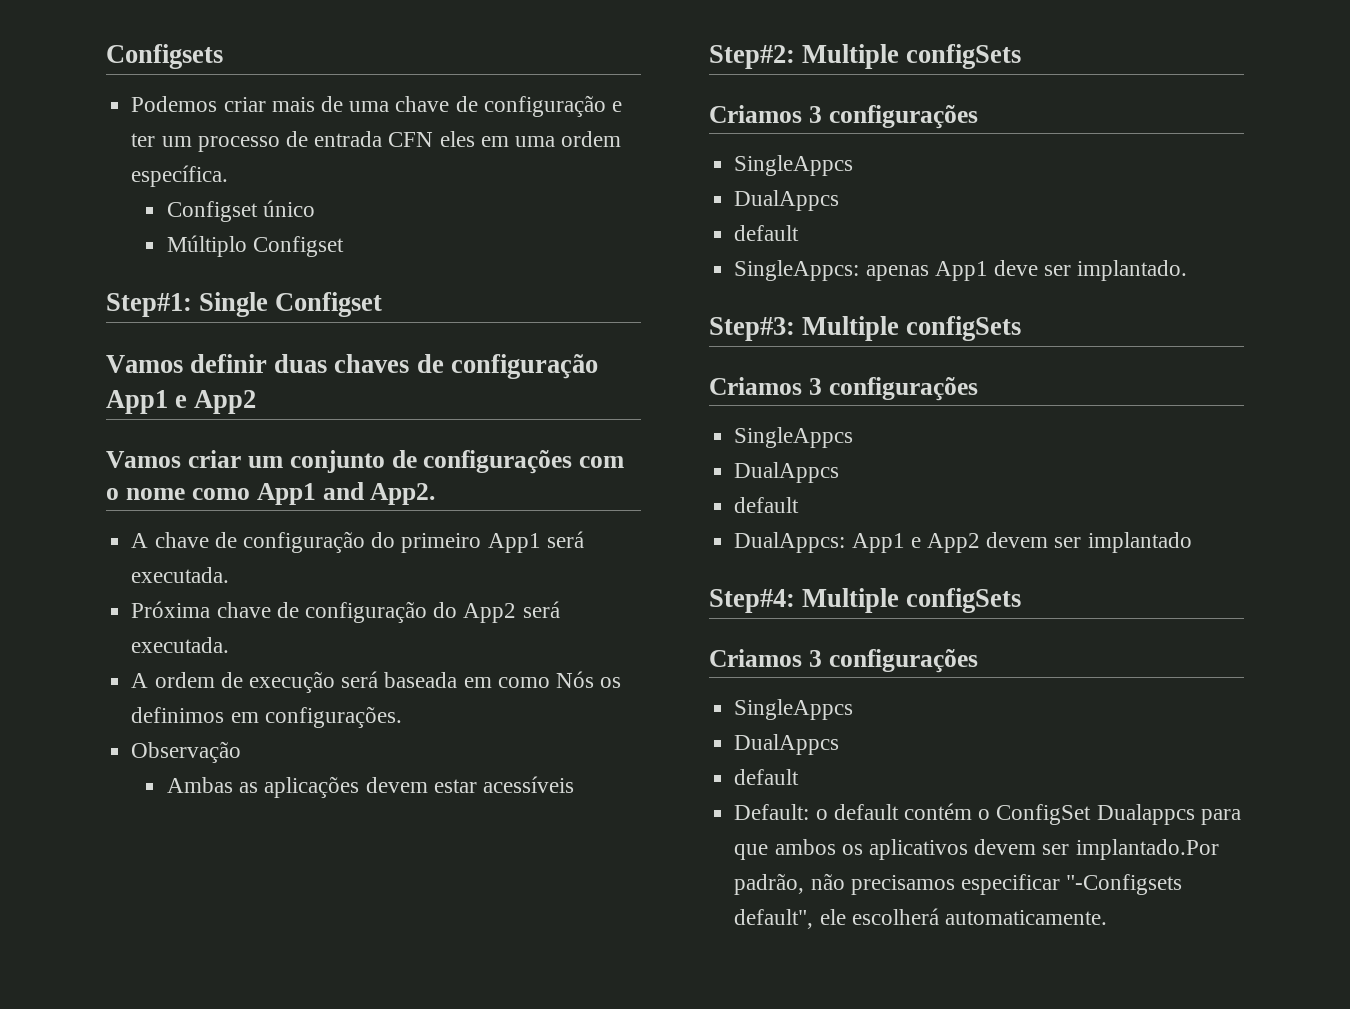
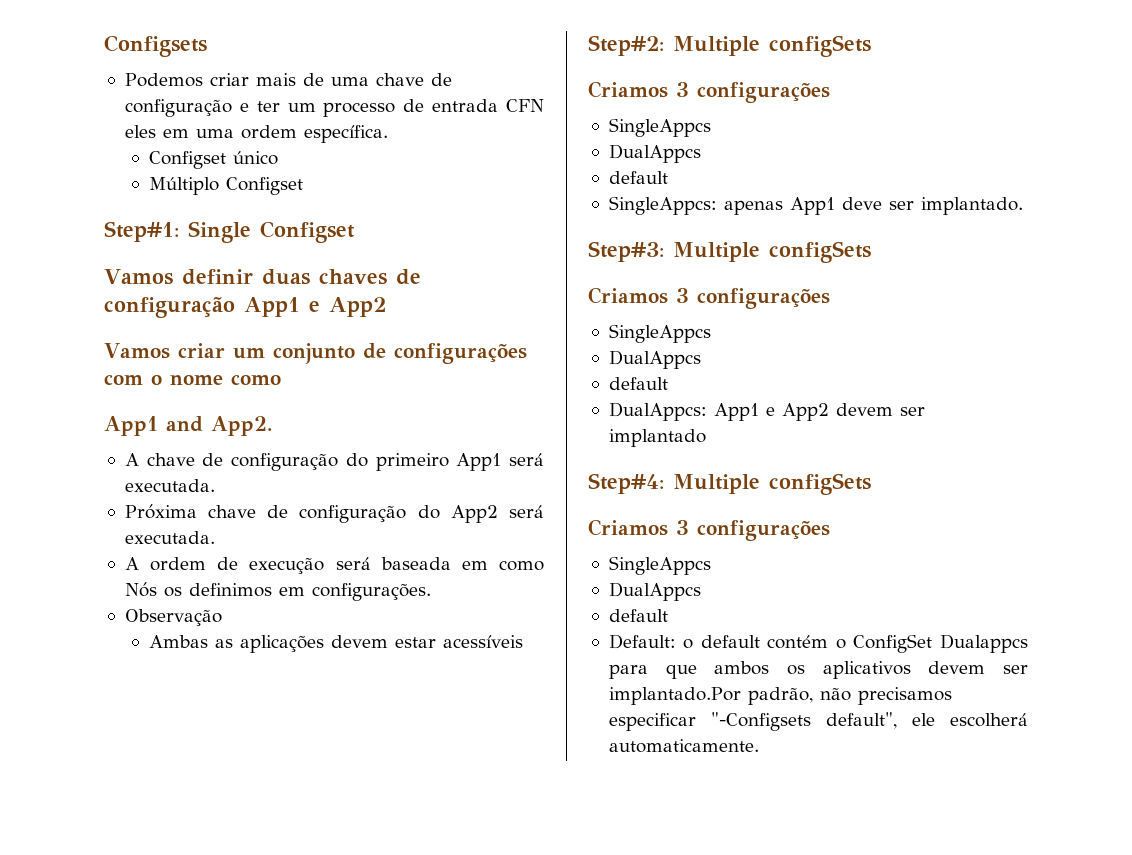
(250, 494) none -> (281, 379) //

